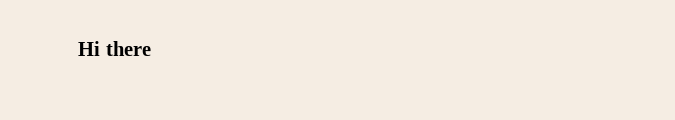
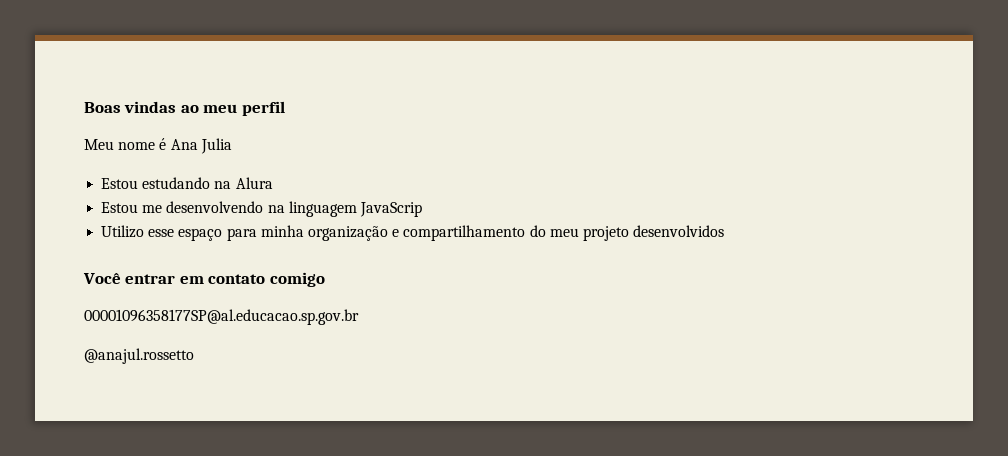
[78,41,151,56] Hi there -> [84,101,285,116] [84,138,232,154] [101,177,273,189] [101,201,422,217] [101,225,725,241] [83,272,325,287] [84,309,359,325] [84,348,194,364] Boas vindas ao meu perfil // Meu nome é Ana Julia // Estou estudando na Alura // Estou me desenvolvendo na linguagem JavaScrip // Utilizo esse espaço para minha organização e compartilhamento do meu projeto desenvolvidos // Você entrar em contato comigo // 00001096358177SP@al.educacao.sp.gov.br // @anajul.rossetto

